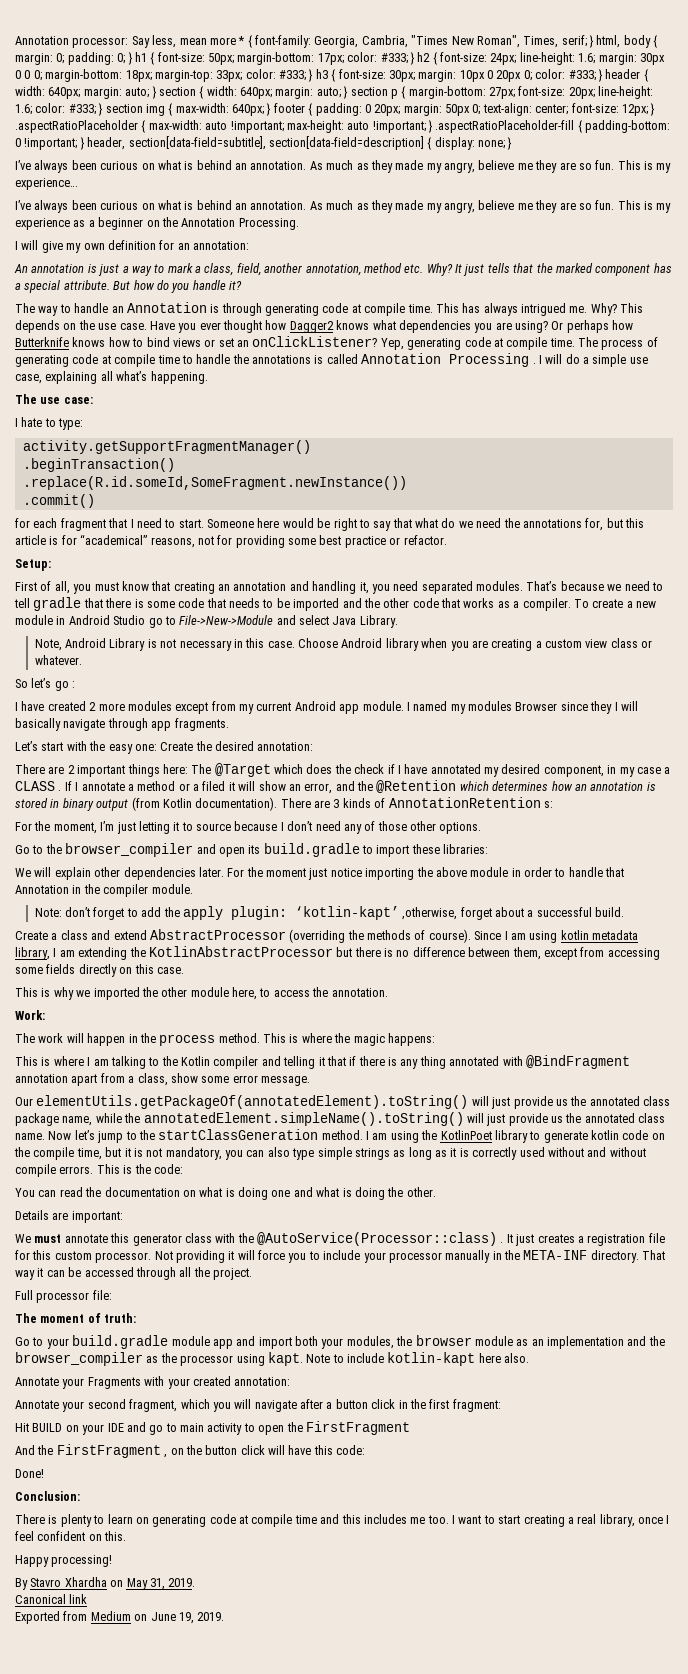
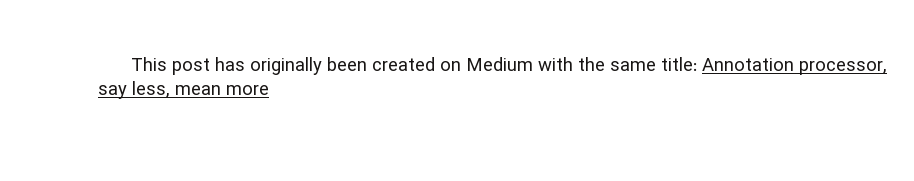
[15,35,658,48] [15,52,665,65] [15,69,648,82] [15,86,654,99] [15,103,656,116] [15,120,671,133] [15,136,513,150] [15,160,672,173] [15,178,78,190] [15,200,672,213] [15,217,299,230] [15,240,249,253] [14,263,672,276] [15,280,242,293] [15,302,644,316] [15,320,634,333] [15,336,658,350] [15,353,648,367] [15,371,208,384] [15,394,93,404] [15,417,84,430] [22,440,311,454] [22,458,175,472] [22,476,407,490] [22,494,95,508] [15,518,644,531] [15,534,447,548] [15,559,51,571] [15,581,663,594] [14,597,656,611] [15,615,398,628] [34,638,653,651] [34,655,82,665] [15,678,76,691] [15,701,638,714] [15,718,229,731] [15,741,314,754] [15,763,671,777] [15,780,656,794] [15,797,553,811] [15,821,482,834] [15,843,489,857] [15,867,625,880] [15,884,193,897] [34,906,625,920] [15,929,638,943] [15,946,660,960] [15,964,184,977] [15,987,388,1000] [15,1010,45,1020] [15,1033,435,1046] [15,1055,630,1069] [15,1073,310,1086] [15,1095,670,1109] [15,1112,666,1126] [15,1129,665,1143] [14,1147,646,1160] [15,1164,183,1177] [15,1187,436,1200] [15,1210,123,1223] [15,1232,665,1246] [15,1250,666,1263] [15,1267,252,1280] [15,1290,112,1303] [15,1313,137,1323] [15,1335,665,1349] [15,1352,530,1366] [15,1376,291,1389] [15,1399,501,1412] [15,1421,410,1435] [15,1444,366,1458] [15,1469,44,1478] [15,1491,80,1501] [15,1514,670,1527] [15,1531,127,1541] [15,1555,113,1567] [15,1577,196,1590] [15,1594,88,1604] [15,1611,225,1624] Annotation processor: Say less, mean more * { font-family: Georgia, Cambria, "Times New Roman", Times, serif; } html, body { margin: 0; padding: 0; } h1 { font-size: 50px; margin-bottom: 17px; color: #333; } h2 { font-size: 24px; line-height: 1.6; margin: 30px 0 0 0; margin-bottom: 18px; margin-top: 33px; color: #333; } h3 { font-size: 30px; margin: 10px 0 20px 0; color: #333; } header { width: 640px; margin: auto; } section { width: 640px; margin: auto; } section p { margin-bottom: 27px; font-size: 20px; line-height: 1.6; color: #333; } section img { max-width: 640px; } footer { padding: 0 20px; margin: 50px 0; text-align: center; font-size: 12px; } .aspectRatioPlaceholder { max-width: auto !important; max-height: auto !important; } .aspectRatioPlaceholder-fill { padding-bottom: 0 !important; } header, section[data-field=subtitle], section[data-field=description] { display: none; } // I’ve always been curious on what is behind an annotation. As much as they made my angry, believe me they are so fun. This is my experience… // I’ve always been curious on what is behind an annotation. As much as they made my angry, believe me they are so fun. This is my experience as a beginner on the Annotation Processing. // I will give my own definition for an annotation: // An annotation is just a way to mark a class, field, another annotation, method etc. Why? It just tells that the marked component has a special attribute. But how do you handle it? // The way to handle an Annotation is through generating code at compile time. This has always intrigued me. Why? This depends on the use case. Have you ever thought how Dagger2 knows what dependencies you are using? Or perhaps how Butterknife knows how to bind views or set an onClickListener? Yep, generating code at compile time. The process of generating code at compile time to handle the annotations is called Annotation Processing . I will do a simple use case, explaining all what’s happening. // The use case: // I hate to type: // activity.getSupportFragmentManager() // .beginTransaction() // .replace(R.id.someId,SomeFragment.newInstance()) // .commit() // for each fragment that I need to start. Someone here would be right to say that what do we need the annotations for, but this article is for “academical” reasons, not for providing some best practice or refactor. // Setup: // First of all, you must know that creating an annotation and handling it, you need separated modules. That’s because we need to tell gradle that there is some code that needs to be imported and the other code that works as a compiler. To create a new module in Android Studio go to File->New->Module and select Java Library. // Note, Android Library is not necessary in this case. Choose Android library when you are creating a custom view class or whatever. // So let’s go : // I have created 2 more modules except from my current Android app module. I named my modules Browser since they I will basically navigate through app fragments. // Let’s start with the easy one: Create the desired annotation: // There are 2 important things here: The @Target which does the check if I have annotated my desired component, in my case a CLASS . If I annotate a method or a filed it will show an error, and the @Retention which determines how an annotation is stored in binary output (from Kotlin documentation). There are 3 kinds of AnnotationRetention s: // For the moment, I’m just letting it to source because I don’t need any of those other options. // Go to the browser_compiler and open its build.gradle to import these libraries: // We will explain other dependencies later. For the moment just notice importing the above module in order to handle that Annotation in the compiler module. // Note: don’t forget to add the apply plugin: ‘kotlin-kapt’ ,otherwise, forget about a successful build. // Create a class and extend AbstractProcessor (overriding the methods of course). Since I am using kotlin metadata library, I am extending the KotlinAbstractProcessor but there is no difference between them, except from accessing some fields directly on this case. // This is why we imported the other module here, to access the annotation. // Work: // The work will happen in the process method. This is where the magic happens: // This is where I am talking to the Kotlin compiler and telling it that if there is any thing annotated with @BindFragment annotation apart from a class, show some error message. // Our elementUtils.getPackageOf(annotatedElement).toString() will just provide us the annotated class package name, while the annotatedElement.simpleName().toString() will just provide us the annotated class name. Now let’s jump to the startClassGeneration method. I am using the KotlinPoet library to generate kotlin code on the compile time, but it is not mandatory, you can also type simple strings as long as it is correctly used without and without compile errors. This is the code: // You can read the documentation on what is doing one and what is doing the other. // Details are important: // We must annotate this generator class with the @AutoService(Processor::class) . It just creates a registration file for this custom processor. Not providing it will force you to include your processor manually in the META-INF directory. That way it can be accessed through all the project. // Full processor file: // The moment of truth: // Go to your build.gradle module app and import both your modules, the browser module as an implementation and the browser_compiler as the processor using kapt. Note to include kotlin-kapt here also. // Annotate your Fragments with your created annotation: // Annotate your second fragment, which you will navigate after a button click in the first fragment: // Hit BUILD on your IDE and go to main activity to open the FirstFragment // And the FirstFragment , on the button click will have this code: // Done! // Conclusion: // There is plenty to learn on generating code at compile time and this includes me too. I want to start creating a real library, once I feel confident on this. // Happy processing! // By Stavro Xhardha on May 31, 2019. // Canonical link // Exported from Medium on June 19, 2019. -> [130,57,887,75] [98,81,269,99] This post has originally been created on Medium with the same title: Annotation processor, say less, mean more

